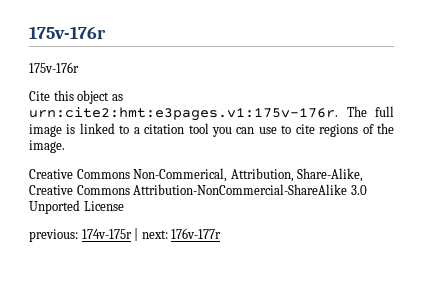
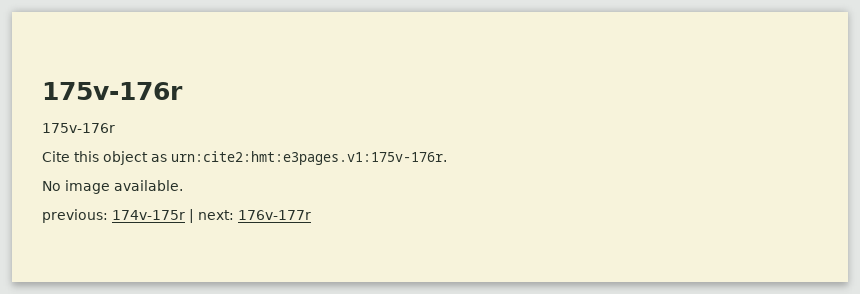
[346,106,394,117] [29,123,394,137] [29,140,65,153] [29,168,364,182] [29,184,367,195] [29,200,124,214] The full image is linked to a citation tool you can use to cite regions of the image. // Creative Commons Non-Commerical, Attribution, Share-Alike, Creative Commons Attribution-NonCommercial-ShareAlike 3.0 Unported License -> [42,180,183,194] // No image available.

